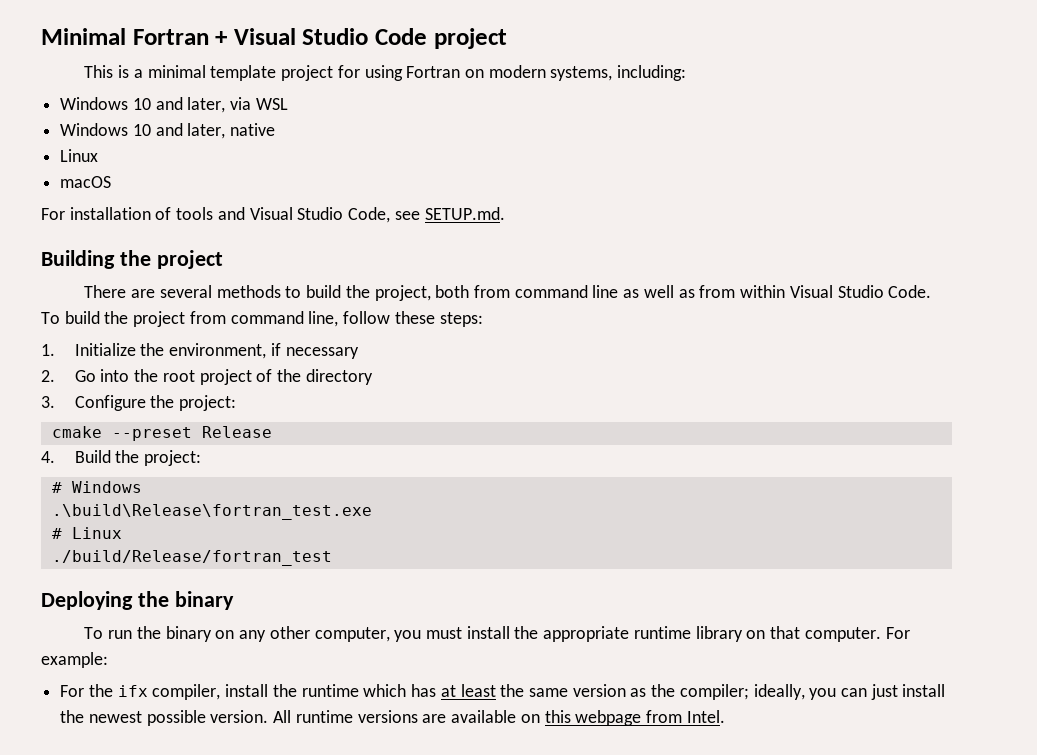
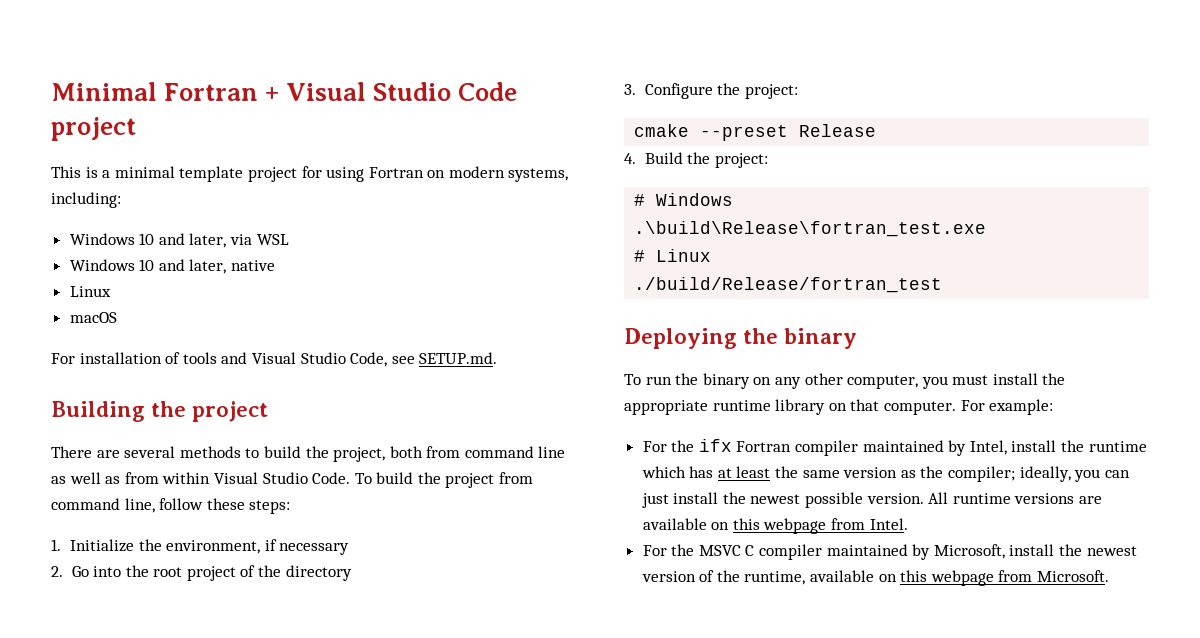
[152,684,221,700] compiler, -> [736,440,1007,456] Fortran compiler maintained by Intel,
(725, 716) none -> [642,544,1137,560] [641,570,1110,586] // For the MSVC C compiler maintained by Microsoft, install the newest version of the runtime, available on this webpage from Microsoft.

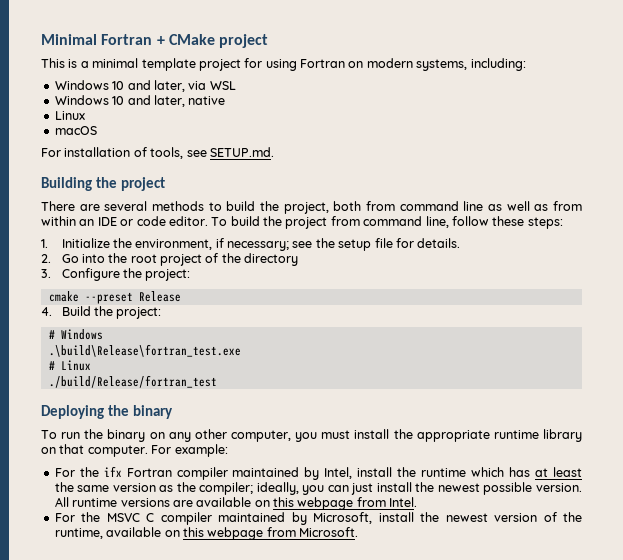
[286,82,518,101] Visual Studio Code -> [168,34,215,45] CMake
[182,352,388,367] tools and Visual Studio Code, -> [150,147,184,159] tools,
[213,472,351,484] Visual Studio Code. -> [79,216,208,226] an IDE or code editor.
[279,543,350,555] necessary -> [227,238,461,251] necessary; see the setup file for details.

